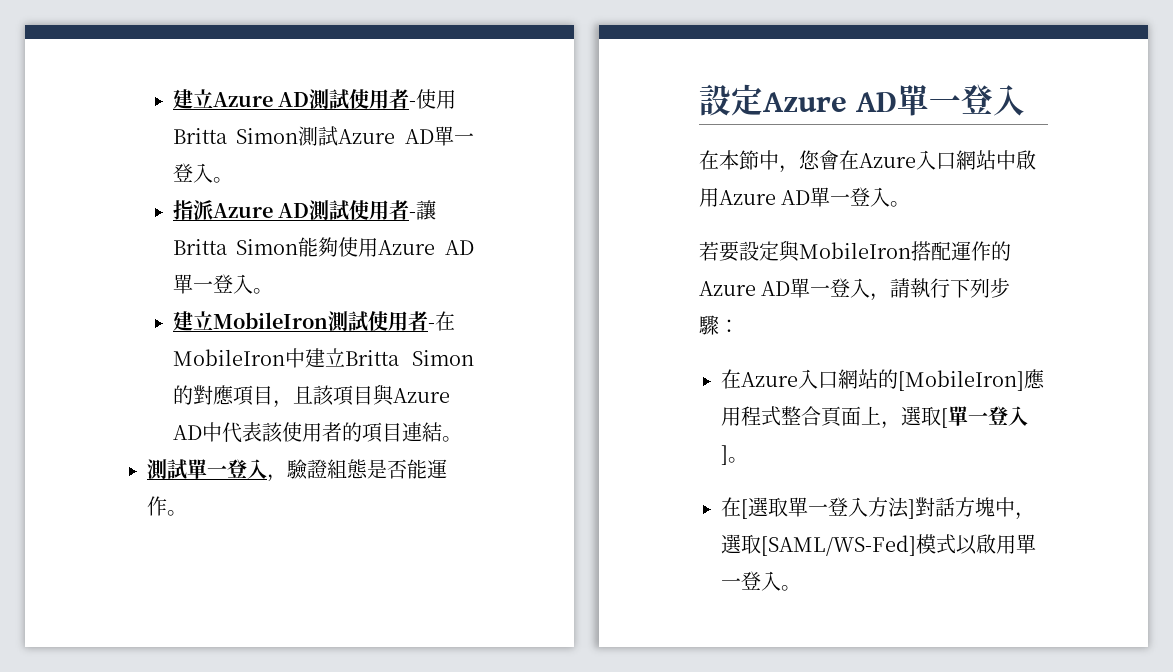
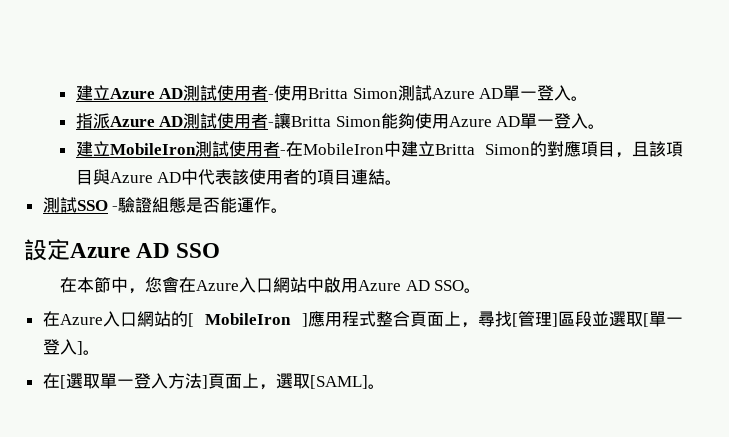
[187,459,287,482] 單一登入， -> [76,200,119,211] SSO -
[896,84,1025,116] 單一登入 -> [176,243,221,258] SSO
[810,187,911,207] [699,240,1011,262] [699,278,1011,301] [698,315,739,335] 單一登入。 // 若要設定與MobileIron搭配運作的Azure AD單一登入，請執行下列步驟： -> [434,280,482,293] SSO。
[898,370,1024,391] [MobileIron] -> [187,313,308,327] [ MobileIron ]
(901, 425) none -> [478,311,609,327] 尋找[管理]區段並
[915,497,1035,520] [721,534,1036,556] [721,571,781,591] 對話方塊中，選取[SAML/WS-Fed]模式以啟用單一登入 -> [207,373,368,390] 頁面上，選取[SAML]

